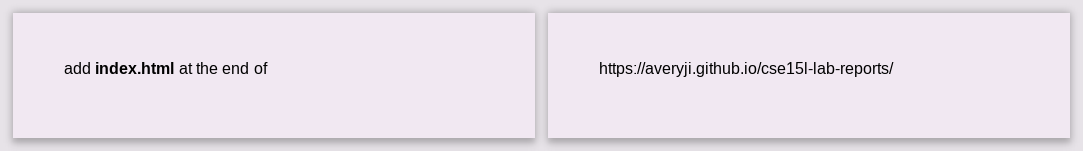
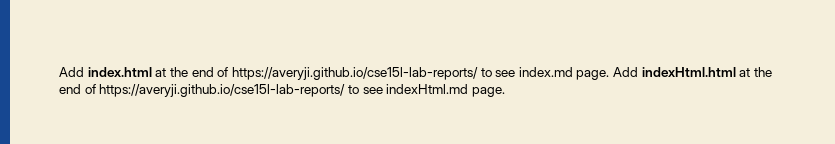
[64,62,91,74] add -> [59,67,84,77] Add
(894, 69) none -> [480,67,773,80] [59,84,505,97] to see index.md page. Add indexHtml.html at the end of https://averyji.github.io/cse15l-lab-reports/ to see indexHtml.md page.

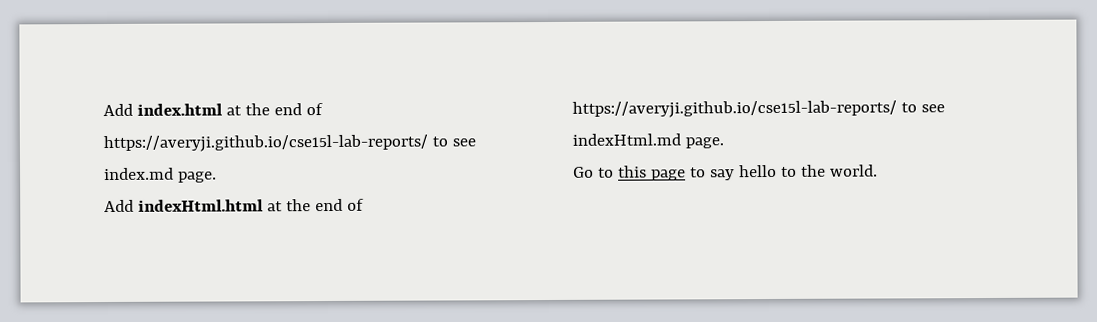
(610, 75) none -> (217, 177) //
(505, 92) none -> [573,164,878,181] // Go to this page to say hello to the world.

